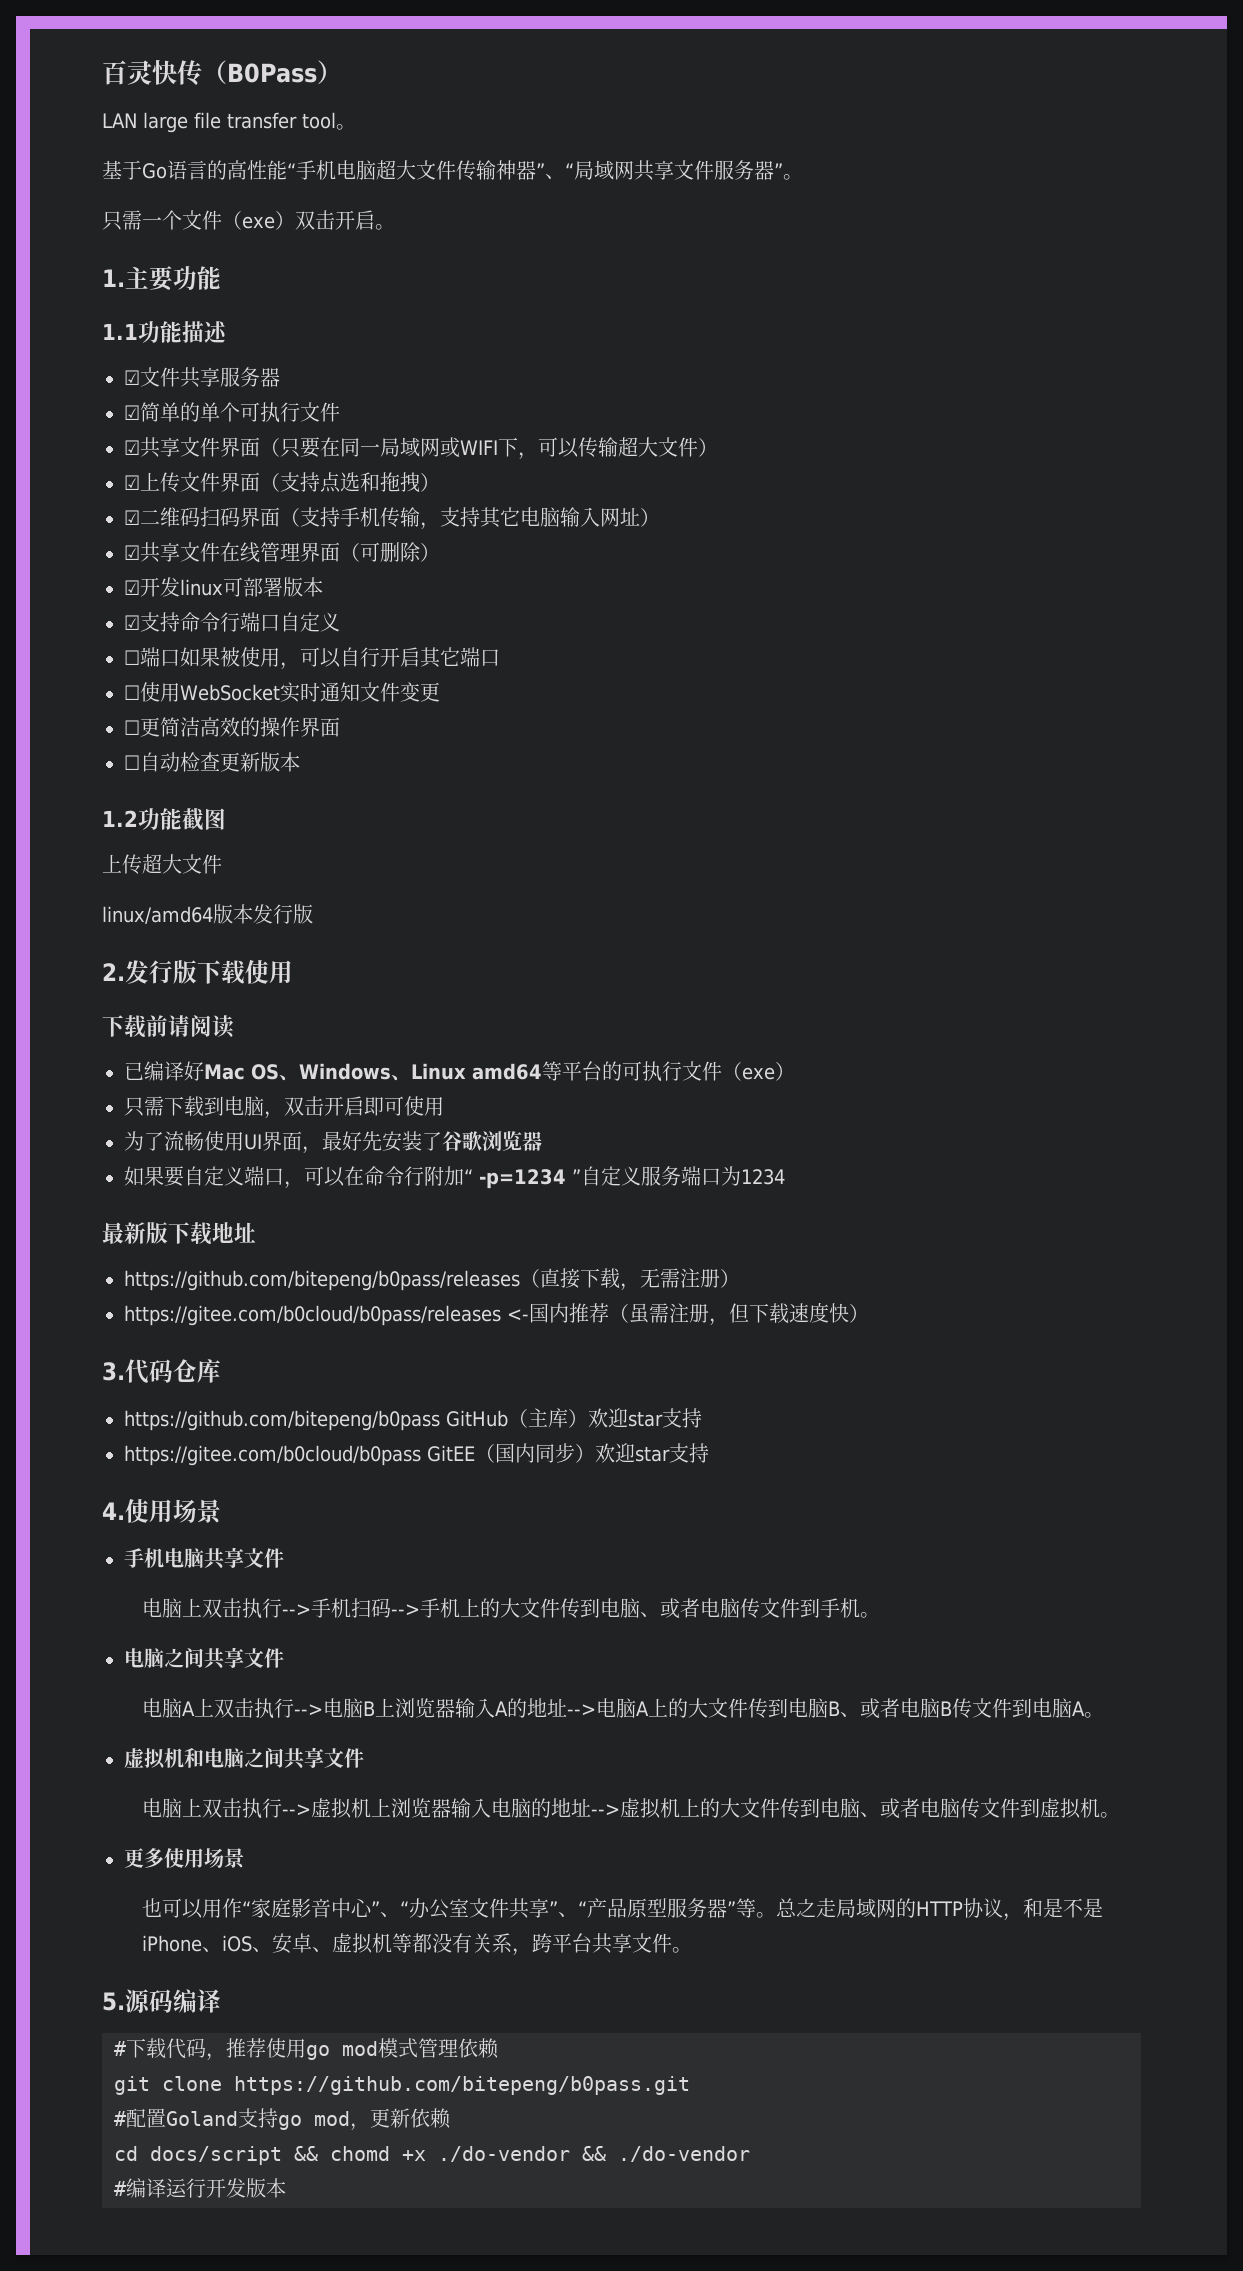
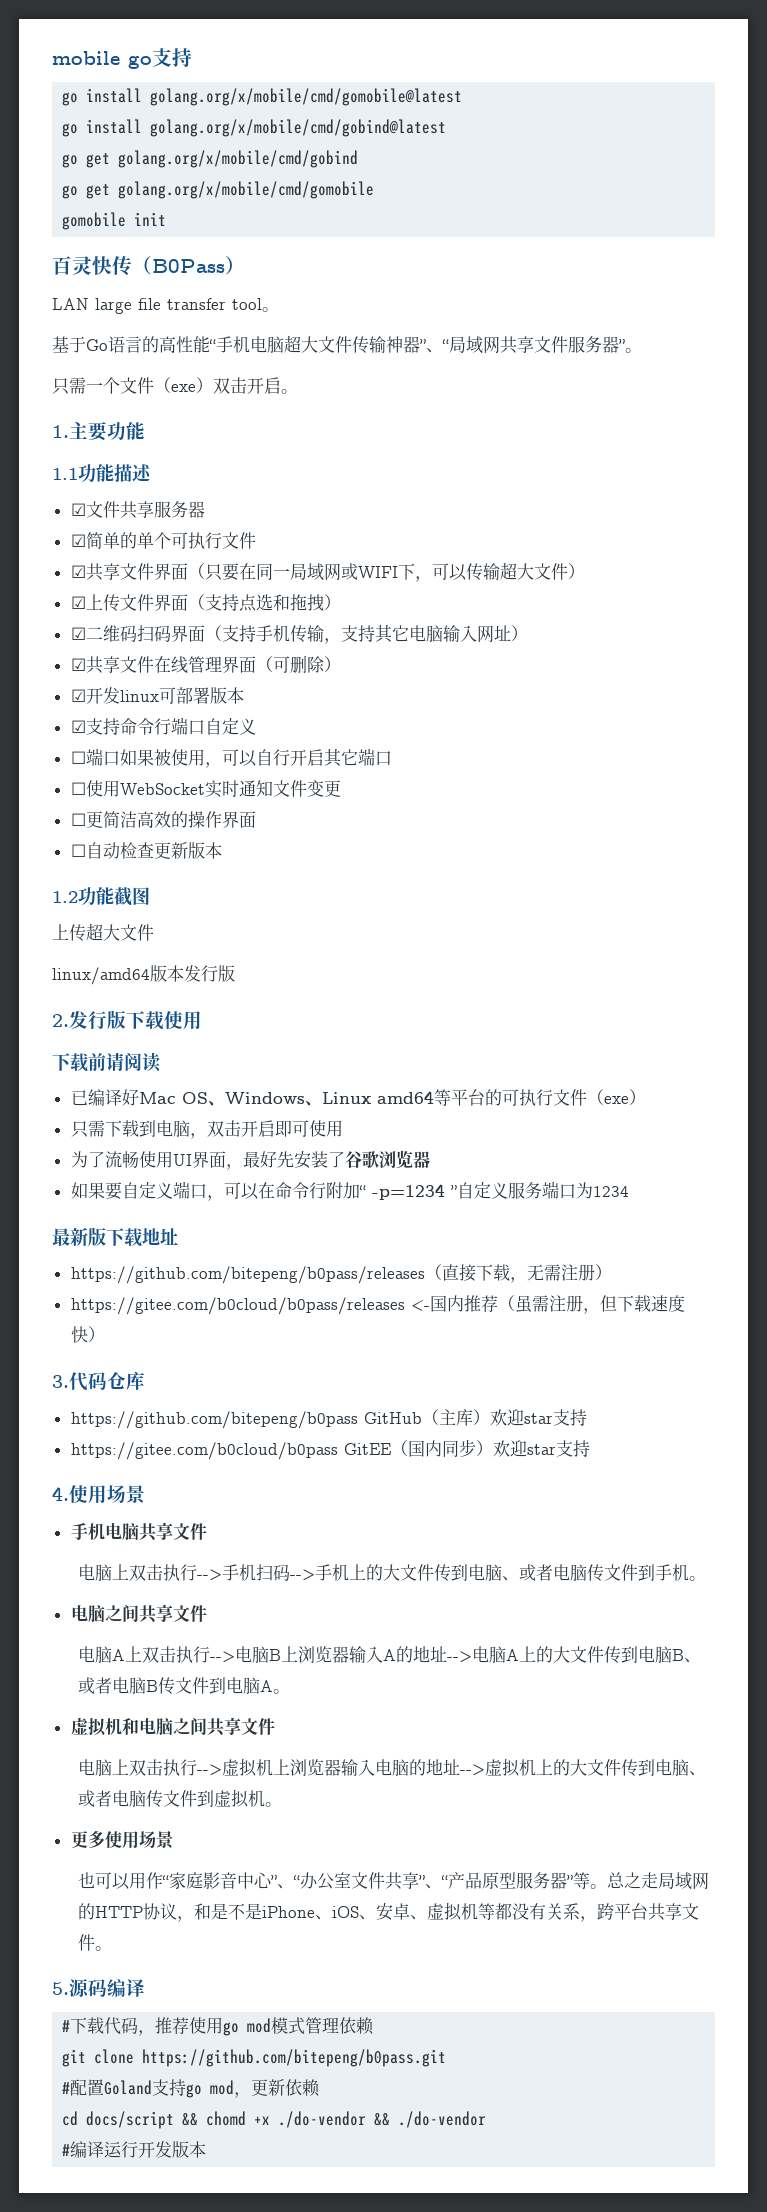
(102, 72) none -> [52,48,192,69] [62,88,463,106] [62,119,447,137] [62,150,359,168] [62,181,375,199] [62,212,167,230] mobile go支持 // go install golang.org/x/mobile/cmd/gomobile@latest // go install golang.org/x/mobile/cmd/gobind@latest // go get golang.org/x/mobile/cmd/gobind // go get golang.org/x/mobile/cmd/gomobile // gomobile init //

